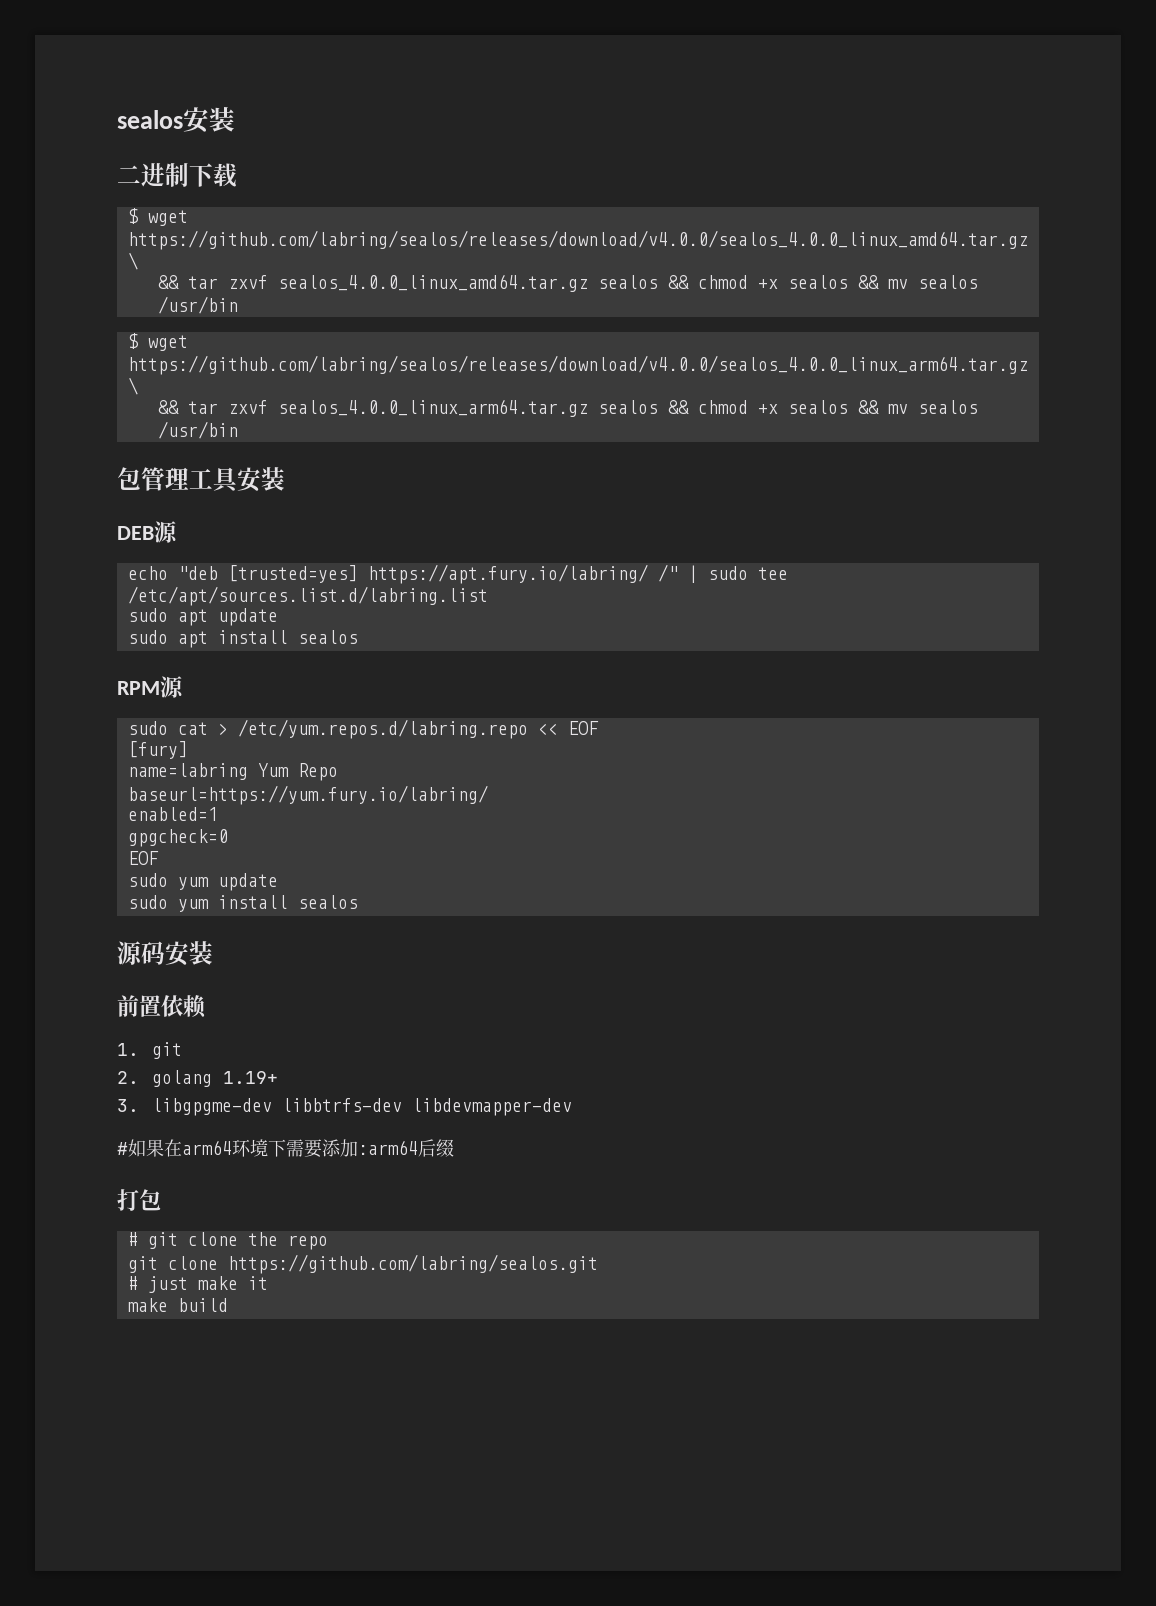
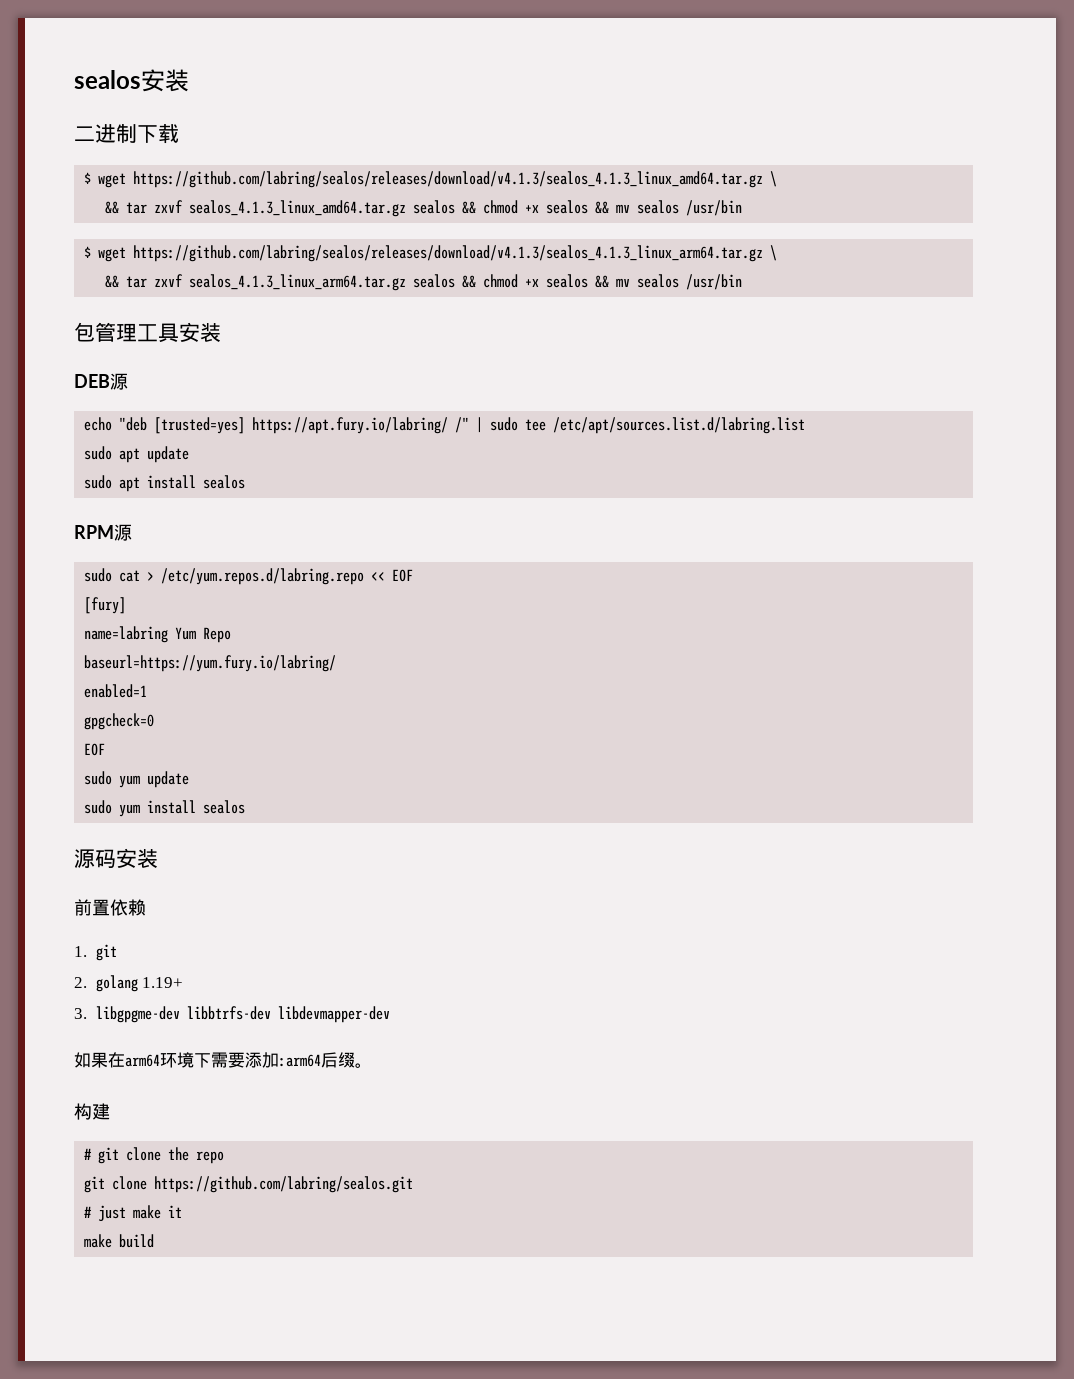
[127,230,1028,250] [127,252,138,270] [157,274,588,292] https://github.com/labring/sealos/releases/download/v4.0.0/sealos_4.0.0_linux_amd64.tar.gz \ // && tar zxvf sealos_4.0.0_linux_amd64.tar.gz -> [133,171,778,188] [105,200,407,217] https://github.com/labring/sealos/releases/download/v4.1.3/sealos_4.1.3_linux_amd64.tar.gz \ // && tar zxvf sealos_4.1.3_linux_amd64.tar.gz
[127,355,1028,375] [127,377,138,395] [157,399,588,417] https://github.com/labring/sealos/releases/download/v4.0.0/sealos_4.0.0_linux_arm64.tar.gz \ // && tar zxvf sealos_4.0.0_linux_arm64.tar.gz -> [133,245,778,262] [105,274,407,291] https://github.com/labring/sealos/releases/download/v4.1.3/sealos_4.1.3_linux_arm64.tar.gz \ // && tar zxvf sealos_4.1.3_linux_arm64.tar.gz
[117,1142,128,1155] # -> (390, 1014) none
[117,1189,161,1211] // 打包 -> [355,1063,372,1068] [74,1103,110,1120] 。 // 构建

